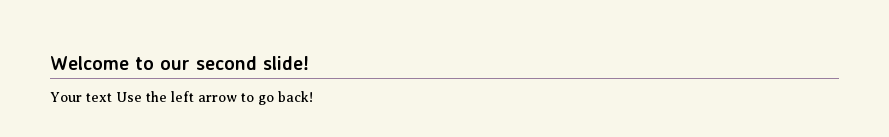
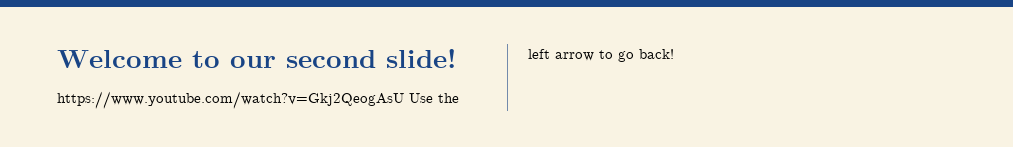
[50,92,112,102] Your text -> [57,91,404,109] https://www.youtube.com/watch?v=Gkj2QeogAsU

